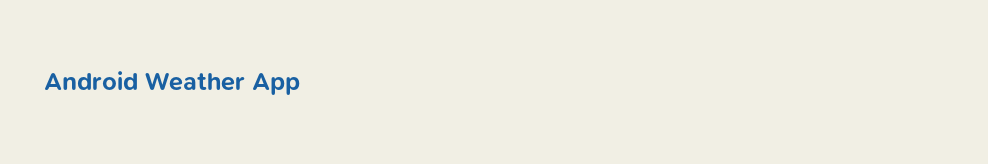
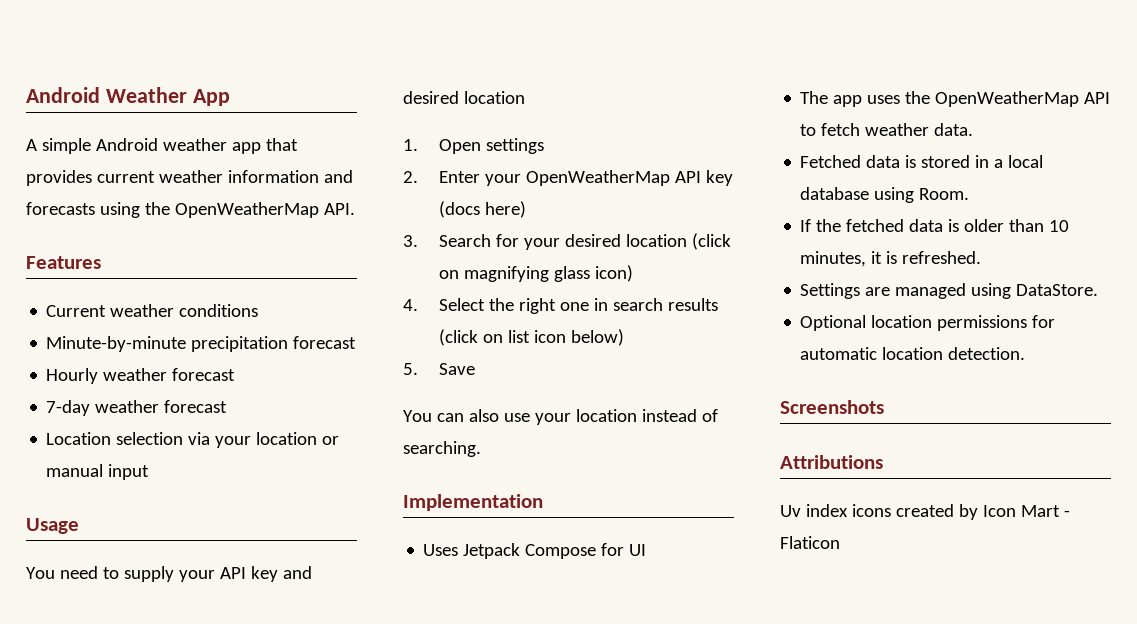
(300, 84) none -> [26,138,298,154] [26,170,353,186] [26,202,355,218] [26,256,101,269] [46,304,259,317] [46,336,357,352] [46,368,236,384] [46,400,228,416] [46,432,340,448] [46,464,150,480] [26,518,79,534] [26,566,312,582] [403,91,525,104] [403,138,544,154] [403,170,733,186] [438,201,526,218] [403,233,731,250] [438,265,633,282] [403,298,718,314] [438,329,624,346] [403,363,475,375] [403,409,718,425] [403,441,481,457] [403,494,543,511] [423,543,647,559] [800,91,1111,107] [800,123,974,136] [800,155,1044,168] [800,187,970,203] [800,219,1070,232] [800,251,982,267] [800,283,1099,299] [800,315,1056,331] [800,347,1026,360] [780,400,884,414] [780,455,883,469] [780,504,1070,520] [780,536,840,549] // A simple Android weather app that provides current weather information and forecasts using the OpenWeatherMap API. // Features // Current weather conditions // Minute-by-minute precipitation forecast // Hourly weather forecast // 7-day weather forecast // Location selection via your location or manual input // Usage // You need to supply your API key and desired location // 1. Open settings // 2. Enter your OpenWeatherMap API key (docs here) // 3. Search for your desired location (click on magnifying glass icon) // 4. Select the right one in search results (click on list icon below) // 5. Save // You can also use your location instead of searching. // Implementation // Uses Jetpack Compose for UI // The app uses the OpenWeatherMap API to fetch weather data. // Fetched data is stored in a local database using Room. // If the fetched data is older than 10 minutes, it is refreshed. // Settings are managed using DataStore. // Optional location permissions for automatic location detection. // Screenshots // Attributions // Uv index icons created by Icon Mart - Flaticon

